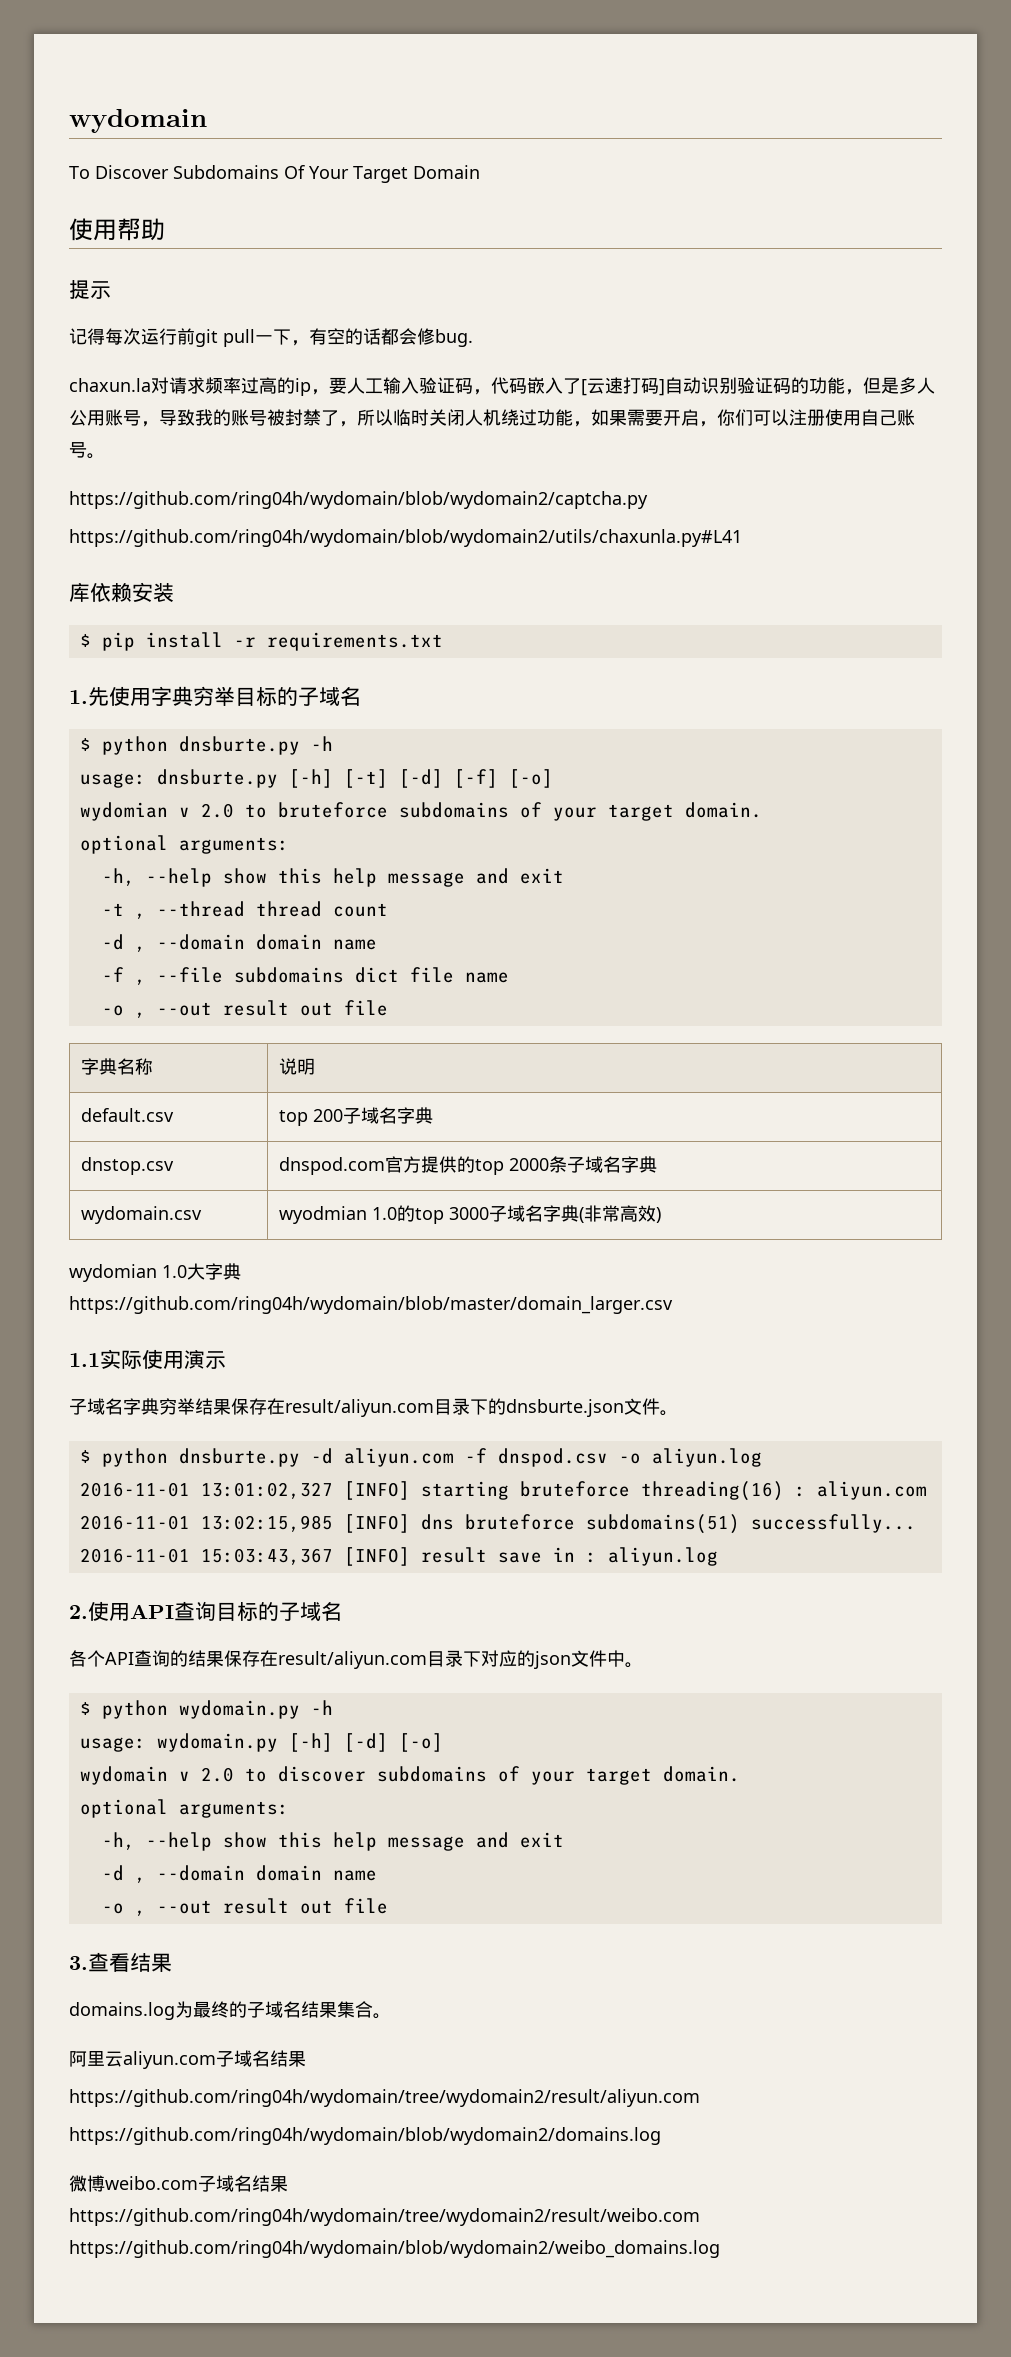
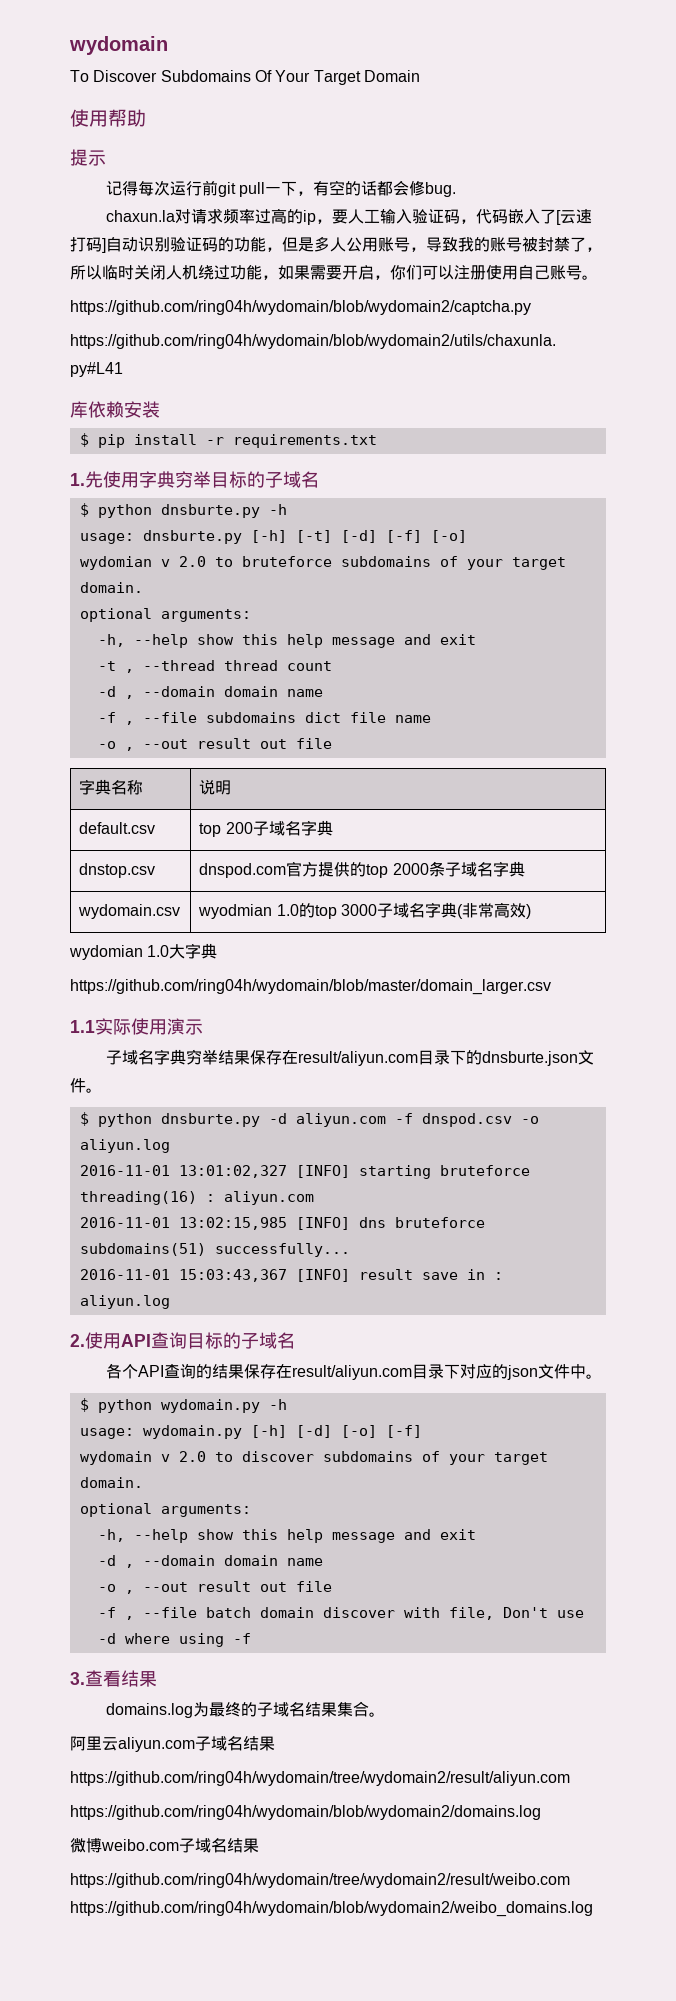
(443, 1742) none -> [385,1425,422,1438] [-f]
(388, 1906) none -> [97,1607,584,1620] [97,1633,251,1647] // -f , --file batch domain discover with file, Don't use -d where using -f

